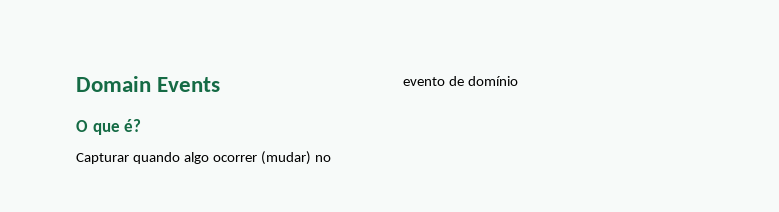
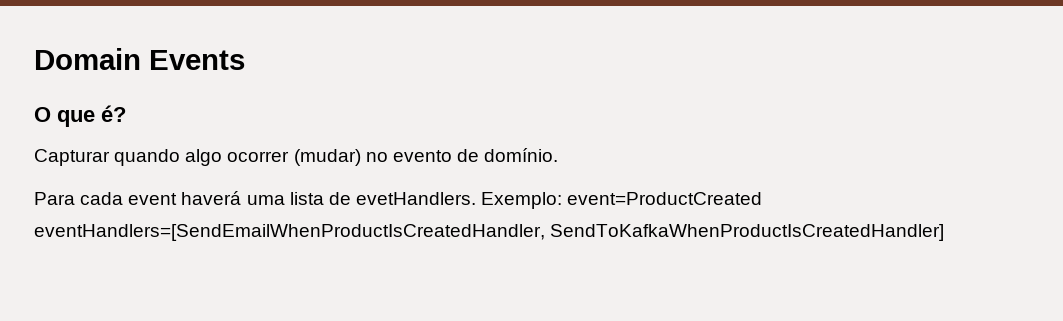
[467,76,518,86] domínio -> [484,148,559,162] [34,191,763,209] [34,224,945,241] domínio. // Para cada event haverá uma lista de evetHandlers. Exemplo: event=ProductCreated eventHandlers=[SendEmailWhenProductIsCreatedHandler, SendToKafkaWhenProductIsCreatedHandler]

